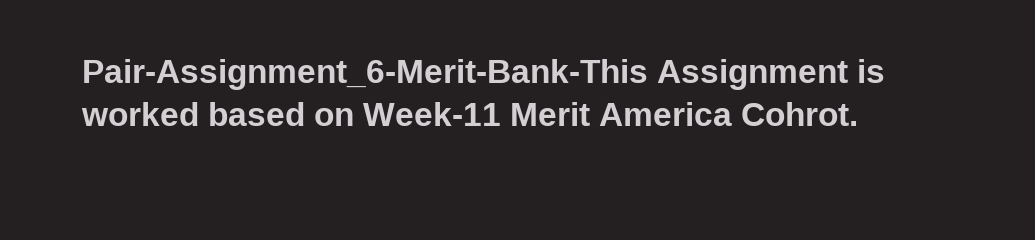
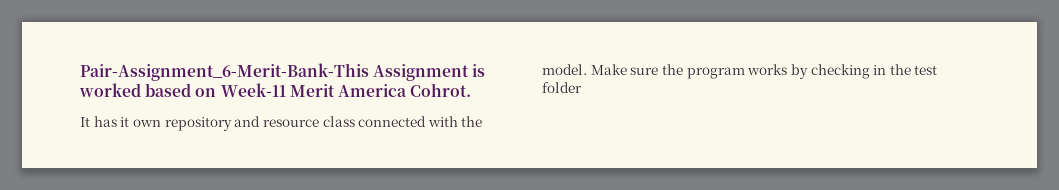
(859, 114) none -> [80,116,483,131] [542,64,938,79] [542,82,582,93] // It has it own repository and resource class connected with the model. Make sure the program works by checking in the test folder

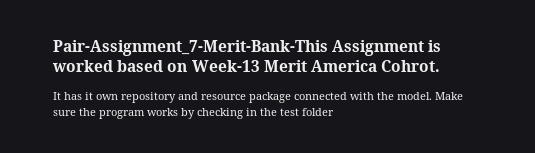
[80,63,369,81] Pair-Assignment_6-Merit-Bank-This -> [53,40,328,56] Pair-Assignment_7-Merit-Bank-This
[220,83,286,97] Week-11 -> [191,60,260,72] Week-13
[322,116,355,127] class -> [249,92,291,103] package

